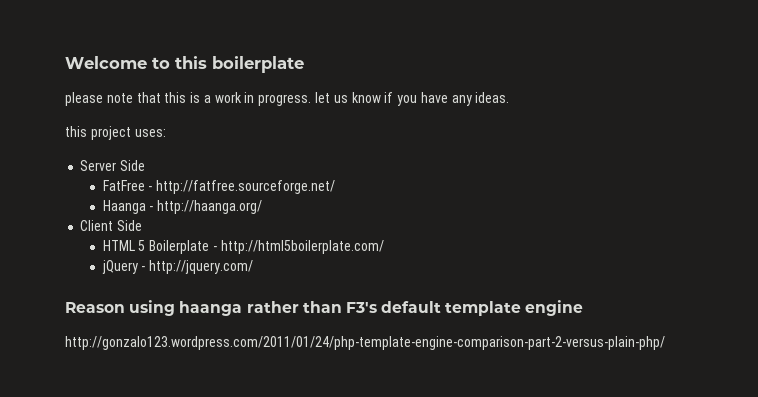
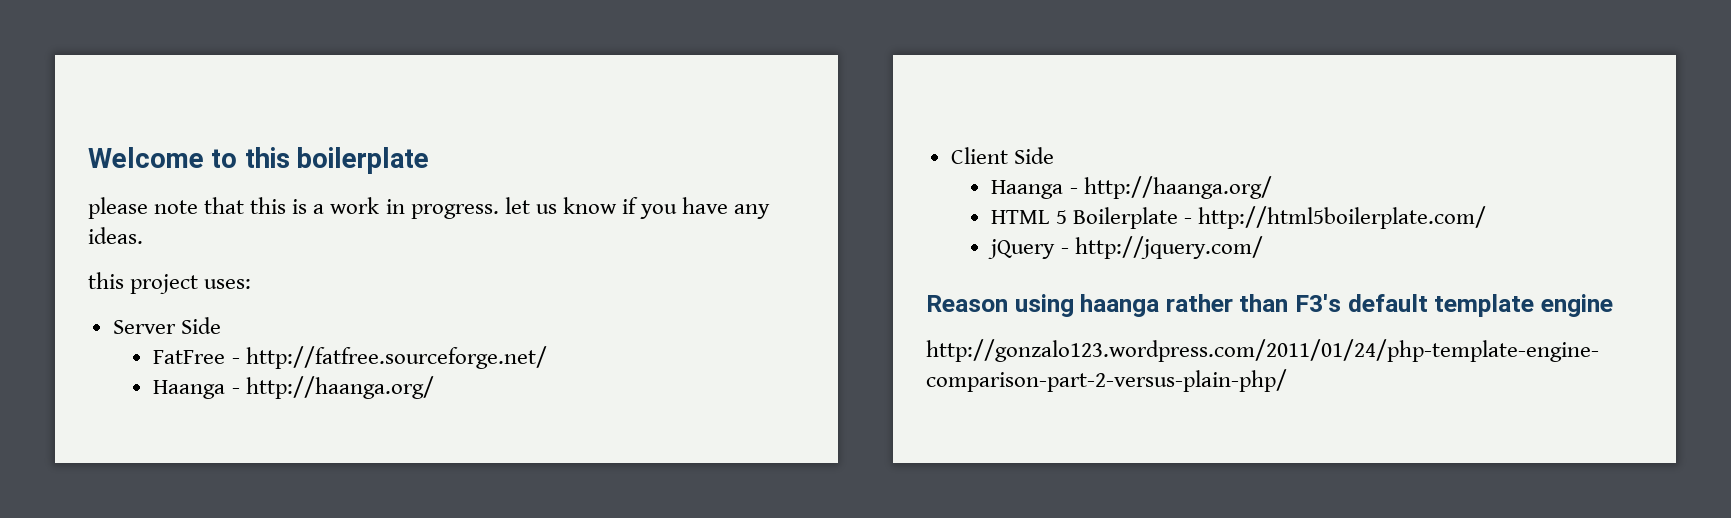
(143, 225) none -> [991,176,1272,199] // Haanga - http://haanga.org/

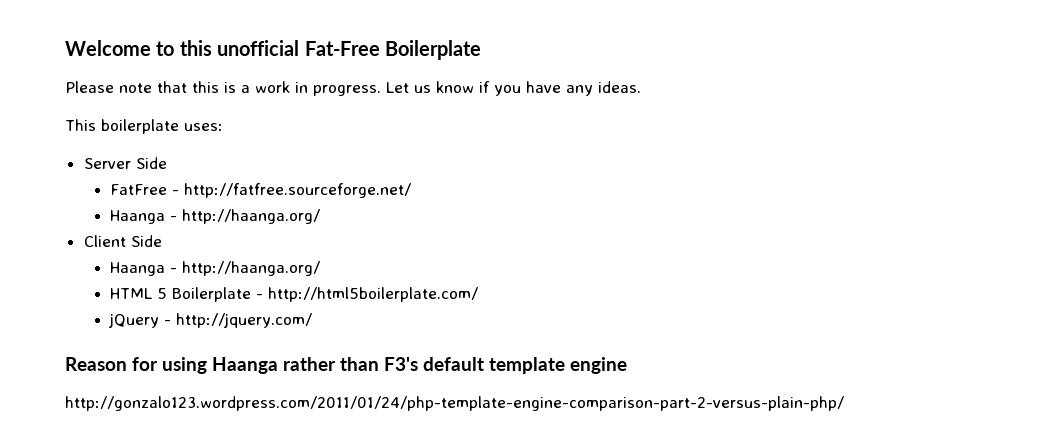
[297,147,430,174] [88,197,148,219] boilerplate // please -> [217,40,481,60] [65,81,114,93] unofficial Fat-Free Boilerplate // Please
[504,197,530,214] let -> [386,82,409,93] Let
[88,272,199,294] this project -> [65,119,179,134] This boilerplate
[1014,294,1160,317] using haanga -> [132,357,278,374] for using Haanga

